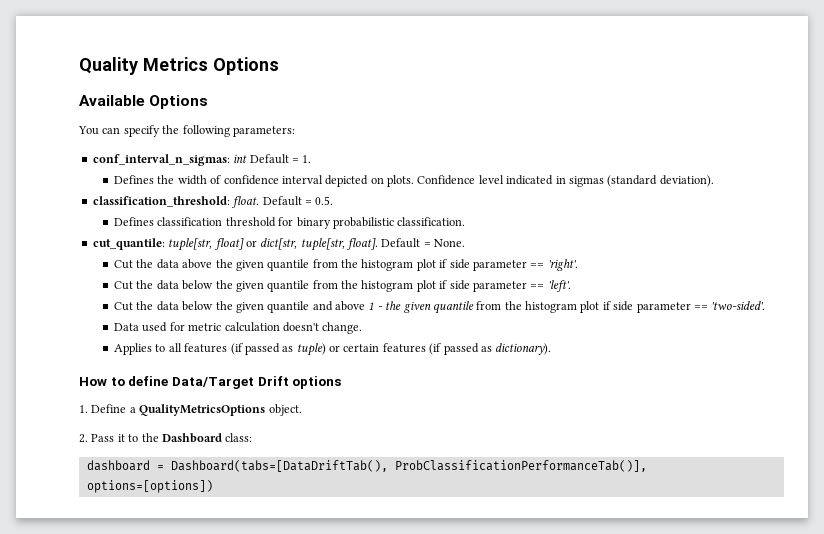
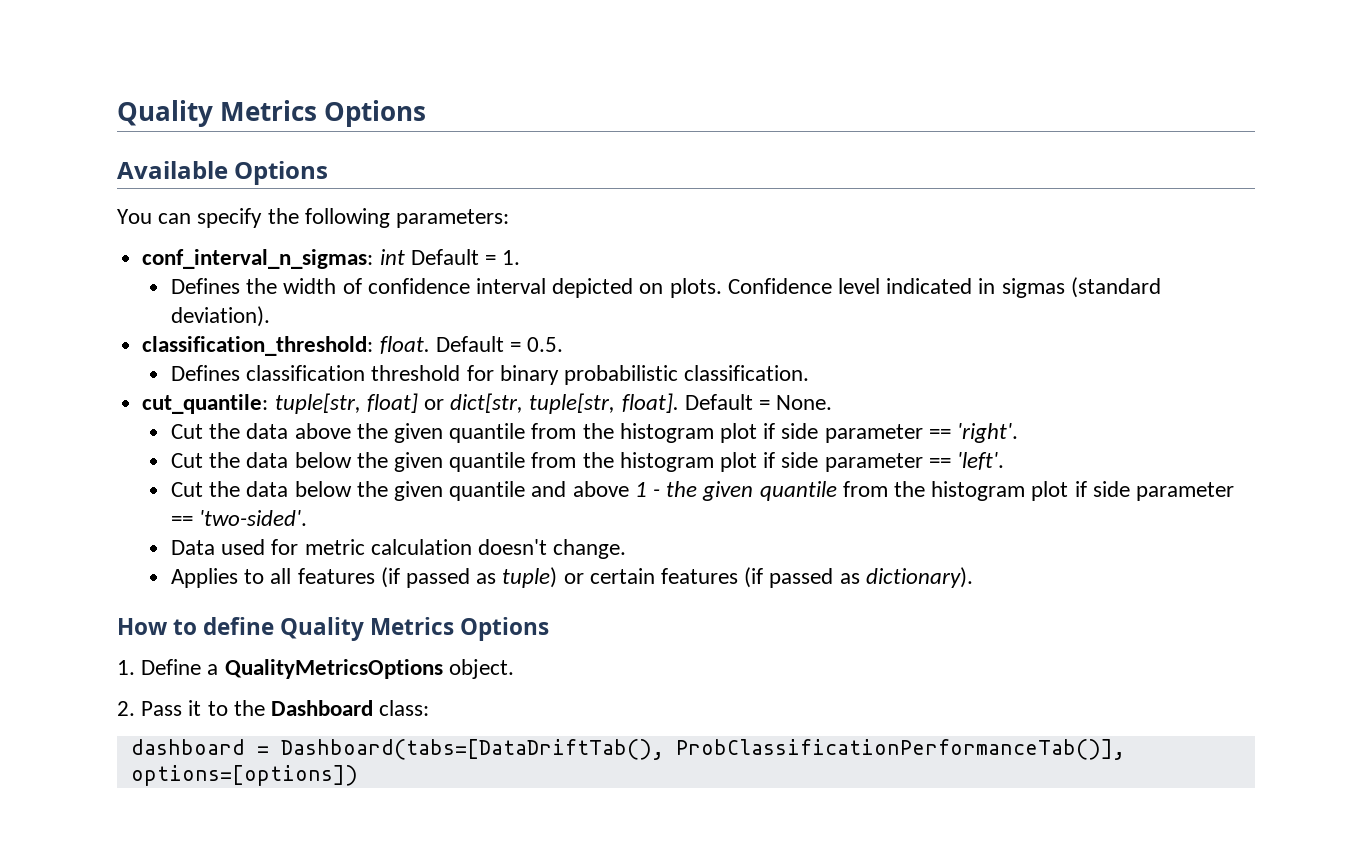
[171,376,342,389] Data/Target Drift options -> [280,617,550,641] Quality Metrics Options

